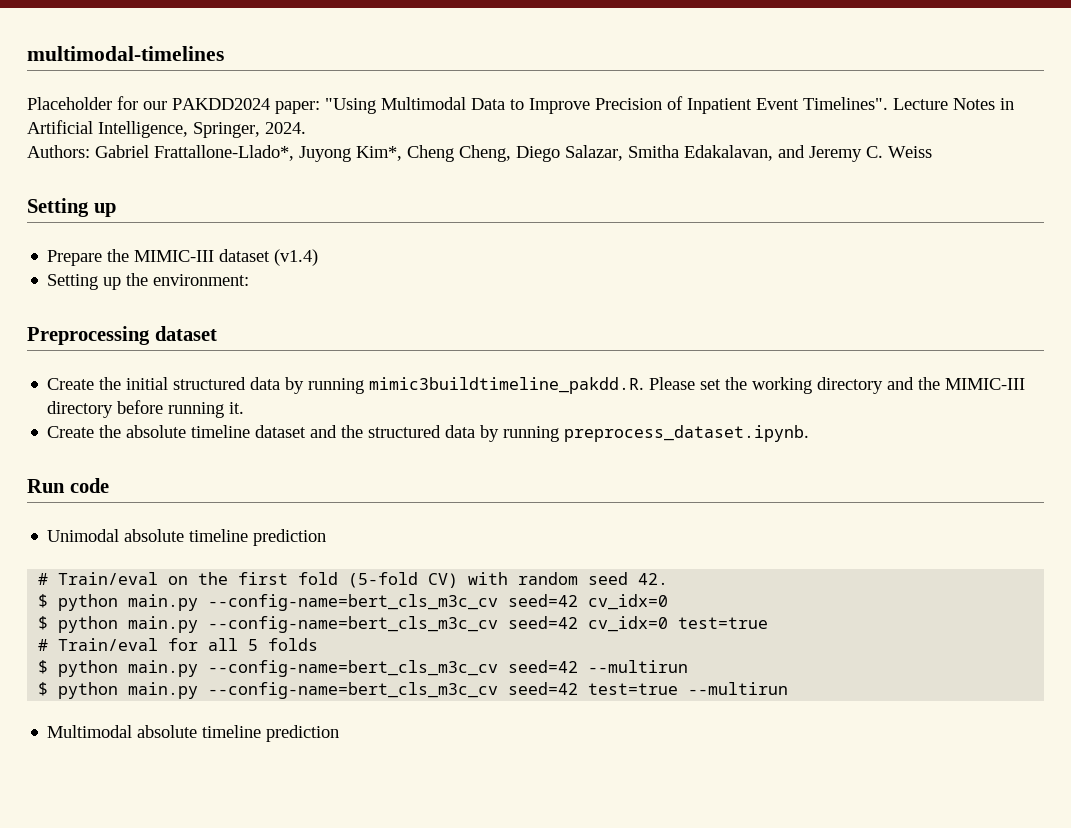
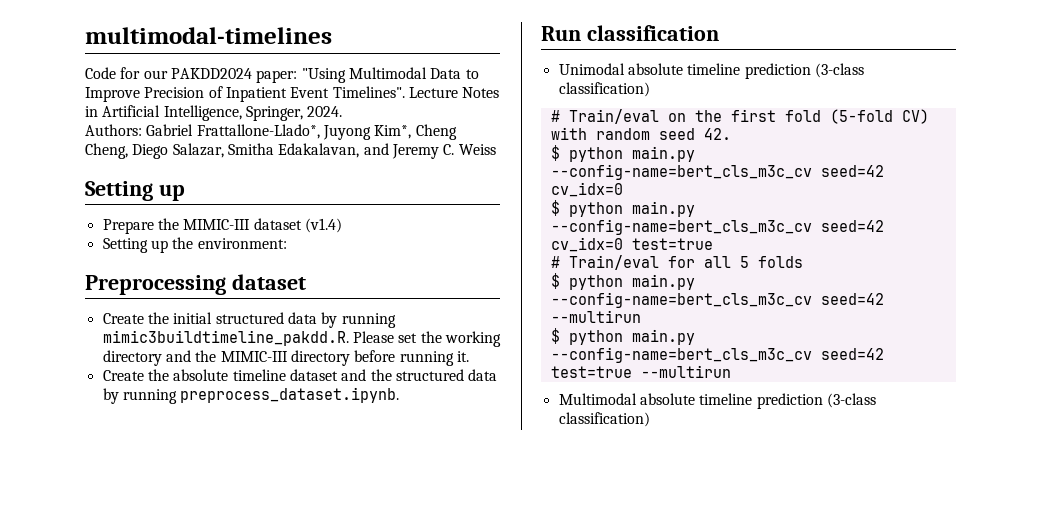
[27,97,112,110] Placeholder -> [85,67,116,79] Code
[69,478,109,493] code -> [586,25,719,41] classification
(327, 537) none -> [814,63,864,78] [558,82,650,97] (3-class classification)
(340, 733) none -> [826,393,876,408] [558,412,650,427] (3-class classification)

